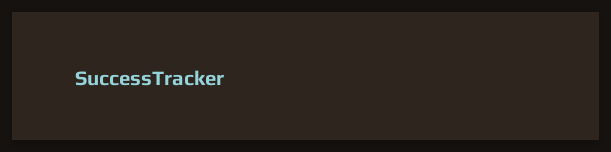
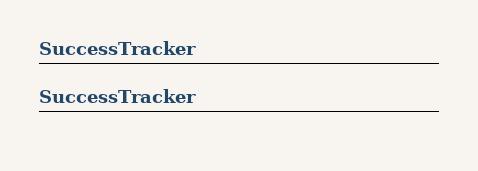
[75,70,224,86] SuccessTracker -> [39,41,196,55] [39,89,196,103] SuccessTracker // SuccessTracker

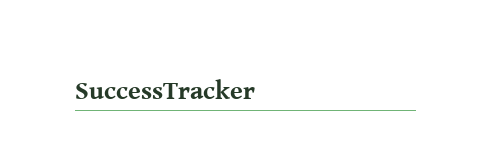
[39,41,196,55] [39,89,196,103] SuccessTracker // SuccessTracker -> [75,79,255,99] SuccessTracker

